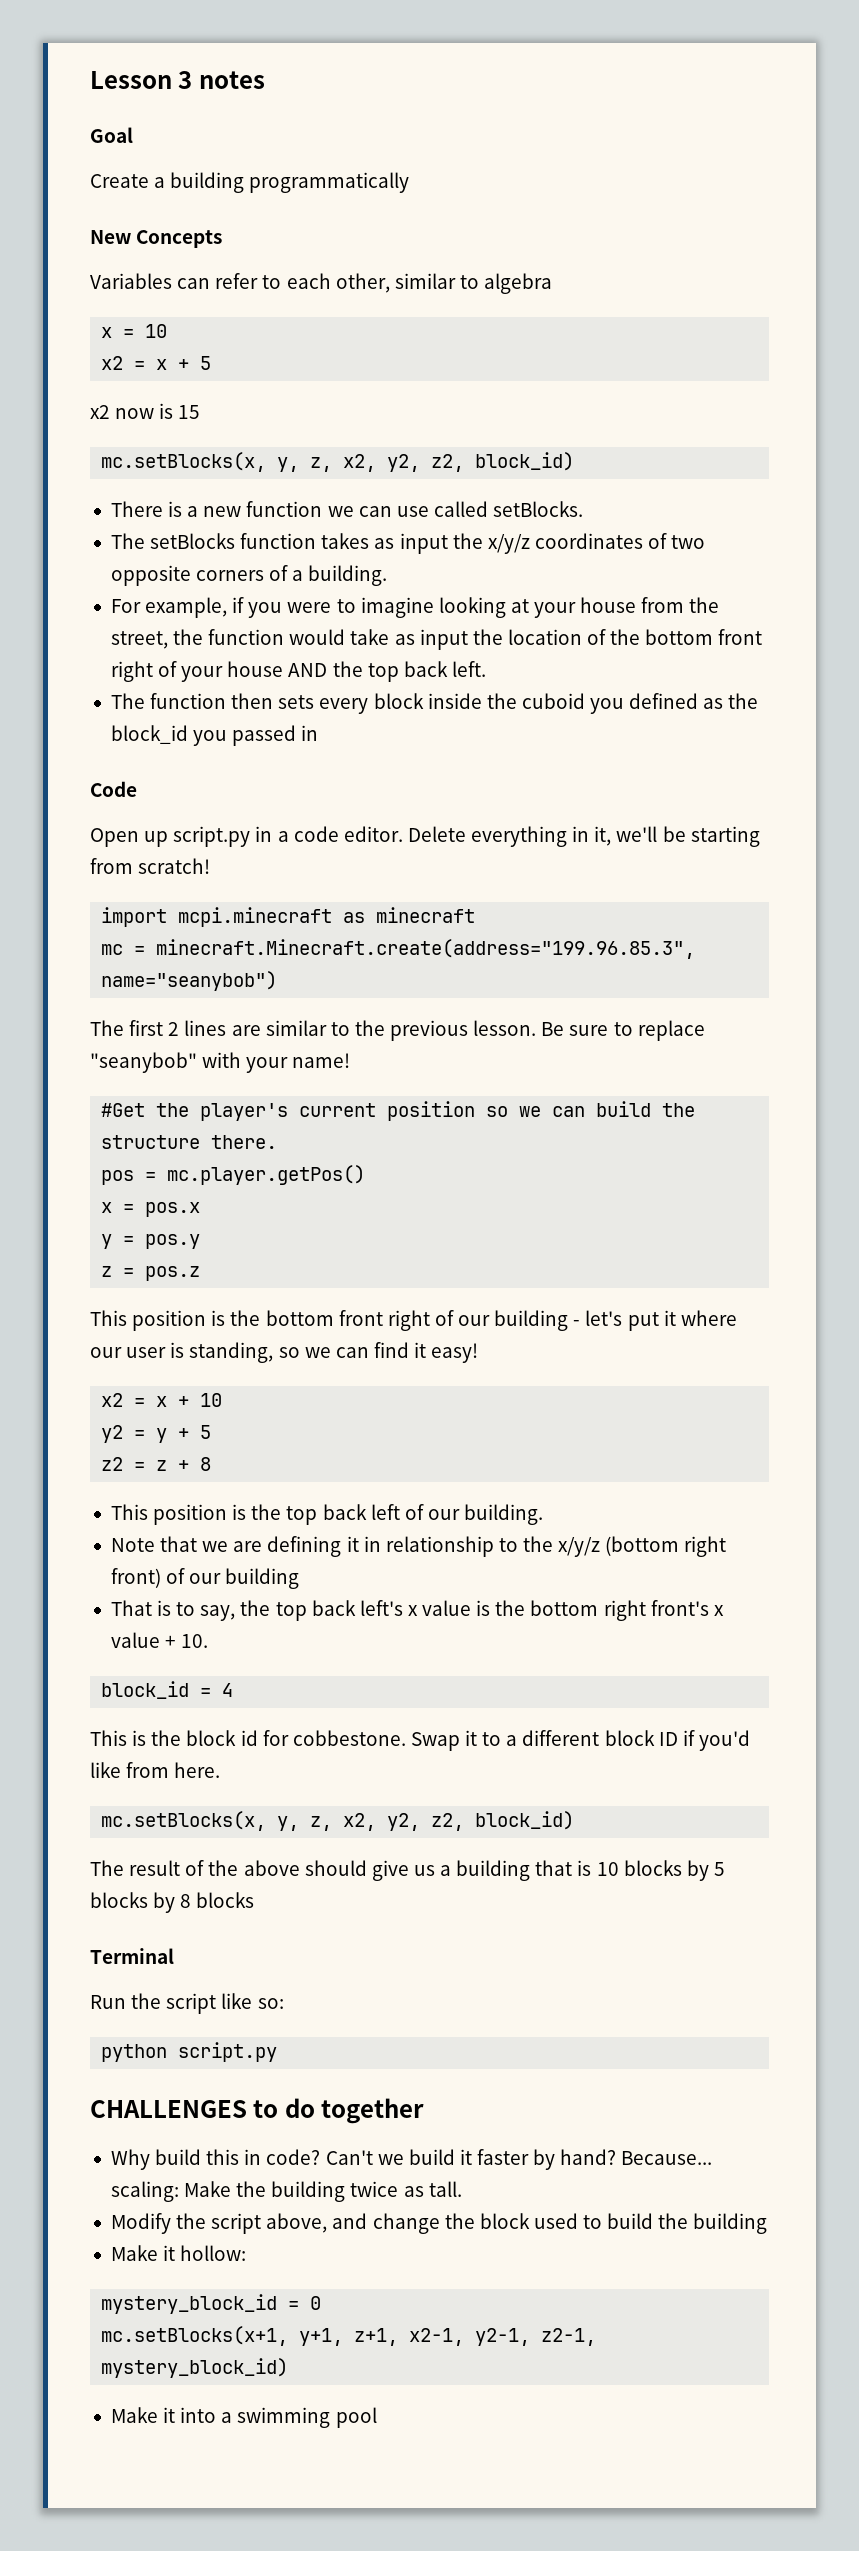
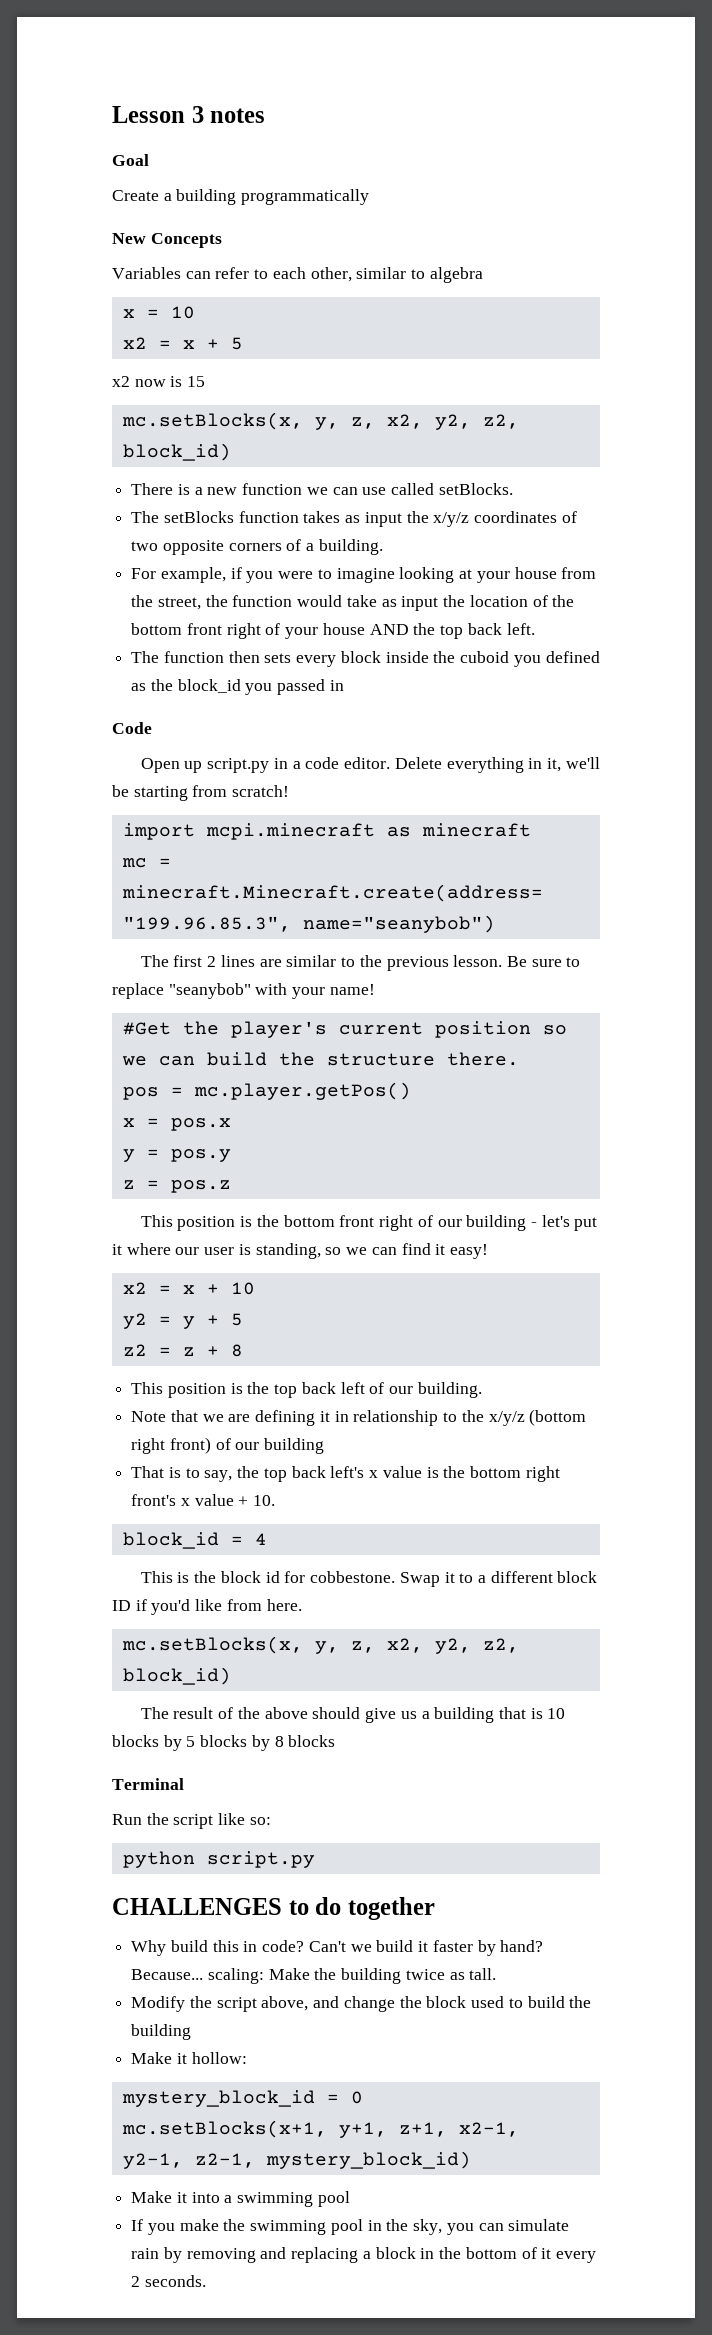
(377, 2417) none -> [131,2219,570,2235] [131,2247,596,2263] [131,2275,206,2287] // If you make the swimming pool in the sky, you can simulate rain by removing and replacing a block in the bottom of it every 2 seconds.

